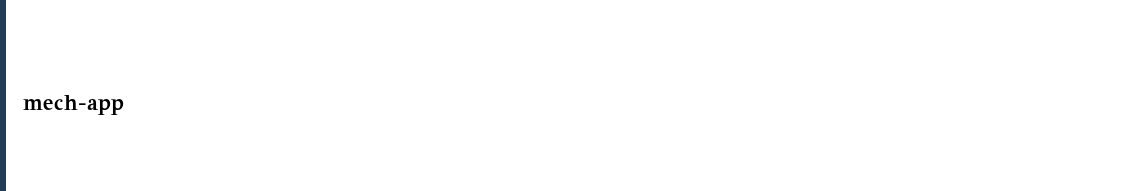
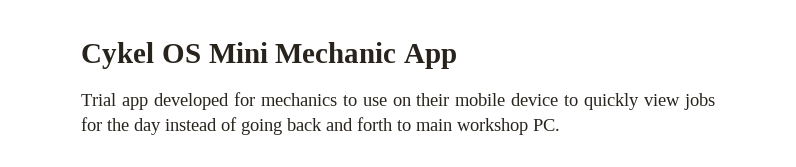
[23,95,124,115] mech-app -> [81,42,458,69] [81,92,716,110] [81,117,560,135] Cykel OS Mini Mechanic App // Trial app developed for mechanics to use on their mobile device to quickly view jobs for the day instead of going back and forth to main workshop PC.

